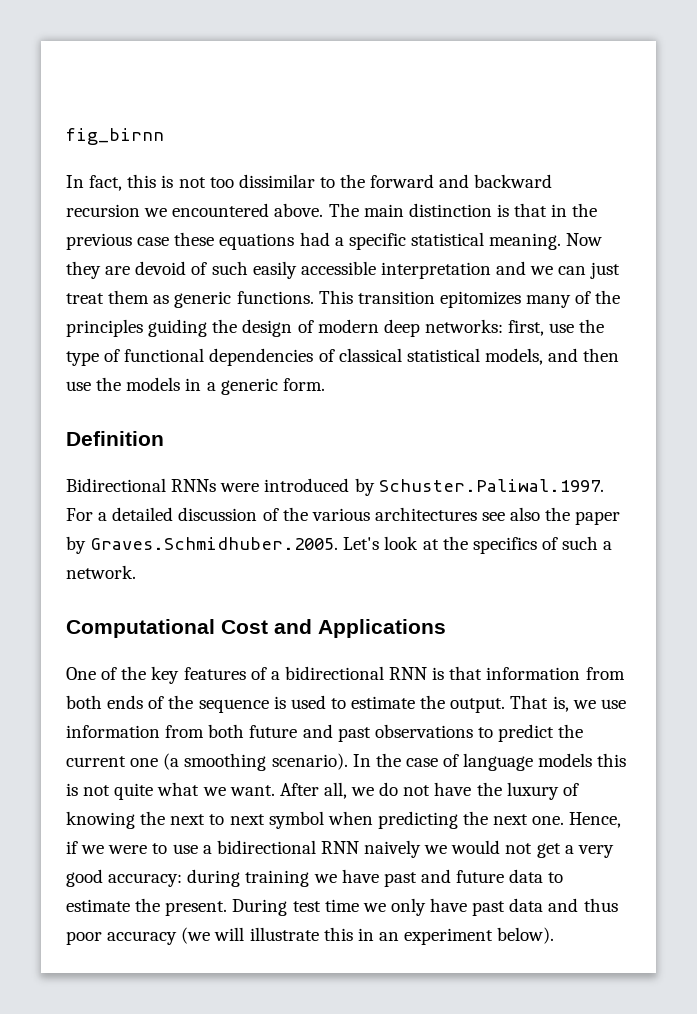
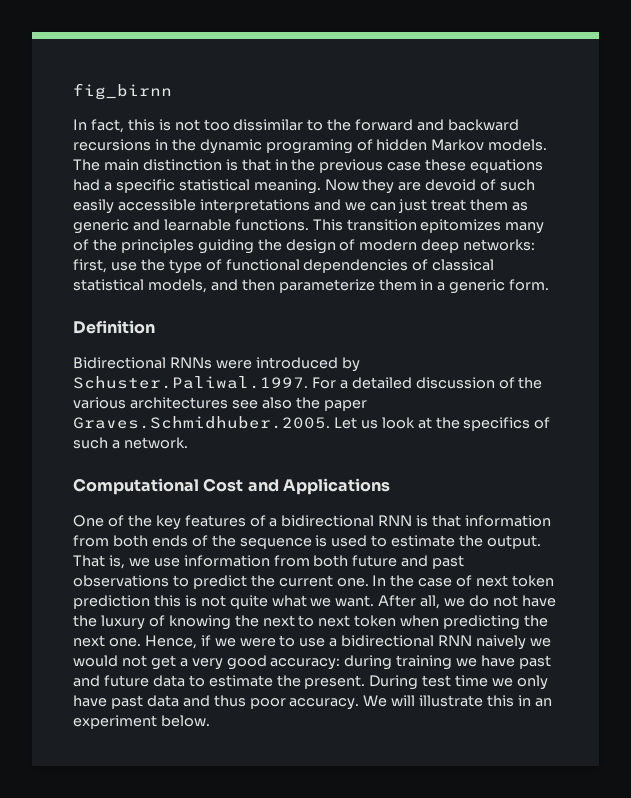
[66,203,324,217] recursion we encountered above. -> [73,139,548,154] recursions in the dynamic programing of hidden Markov models.
[380,262,491,279] interpretation -> [199,199,310,213] interpretations
(232, 299) none -> [132,219,231,231] and learnable
[66,377,181,391] use the models -> [278,279,417,293] parameterize them
[66,536,380,554] by Graves.Schmidhuber.2005. Let's -> [73,416,378,429] Graves.Schmidhuber.2005. Let us
[130,753,348,771] one (a smoothing scenario). -> [336,578,369,587] one.
[463,753,593,771] language models -> [476,575,555,587] [73,595,150,609] next token prediction
[268,811,324,829] symbol -> [354,615,397,627] token
[107,927,211,945] accuracy (we -> [289,695,388,710] accuracy. We
[497,927,555,944] below). -> [160,715,210,727] below.

